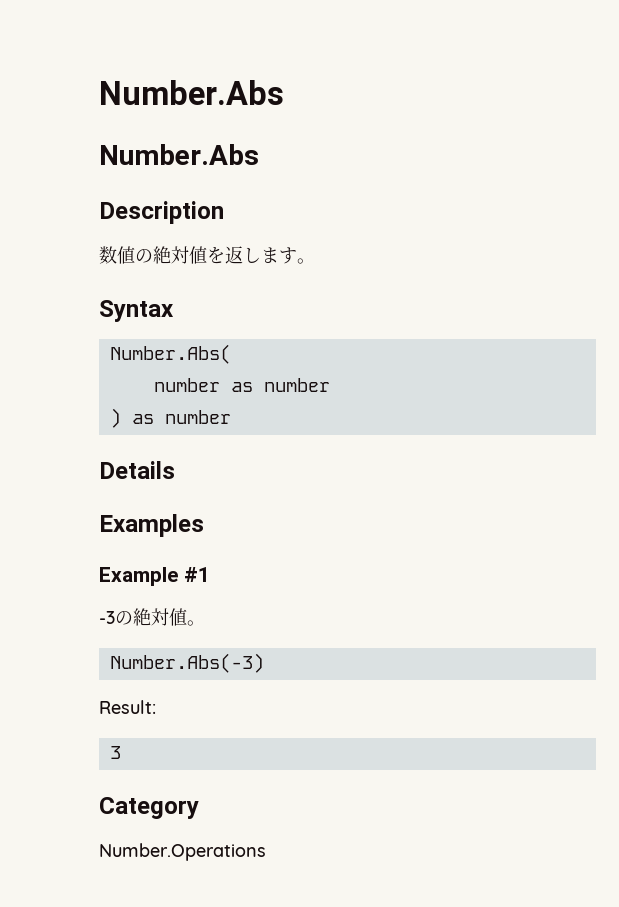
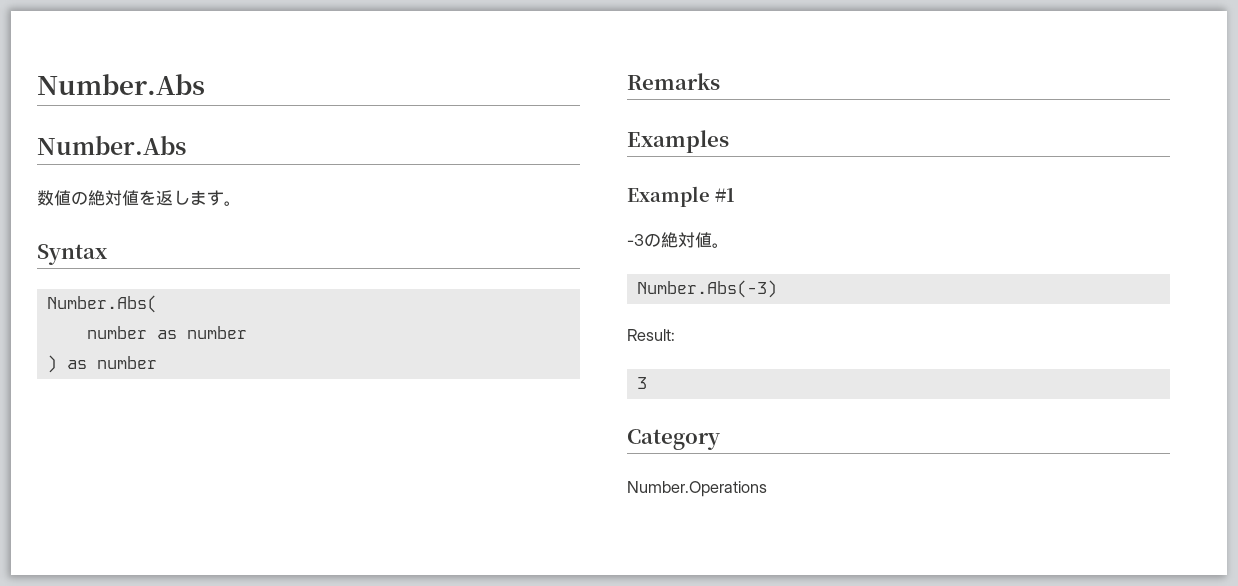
[99,201,224,224] // Description -> (186, 145) none
[99,461,175,479] Details -> [627,73,720,90] Remarks

